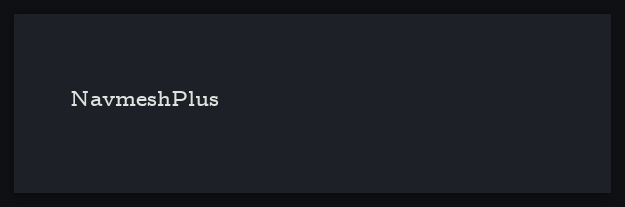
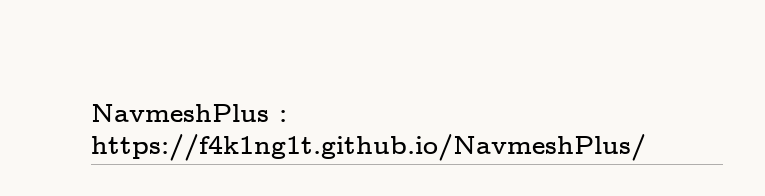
(219, 98) none -> [279,110,287,122] [91,134,646,161] : https://f4k1ng1t.github.io/NavmeshPlus/

